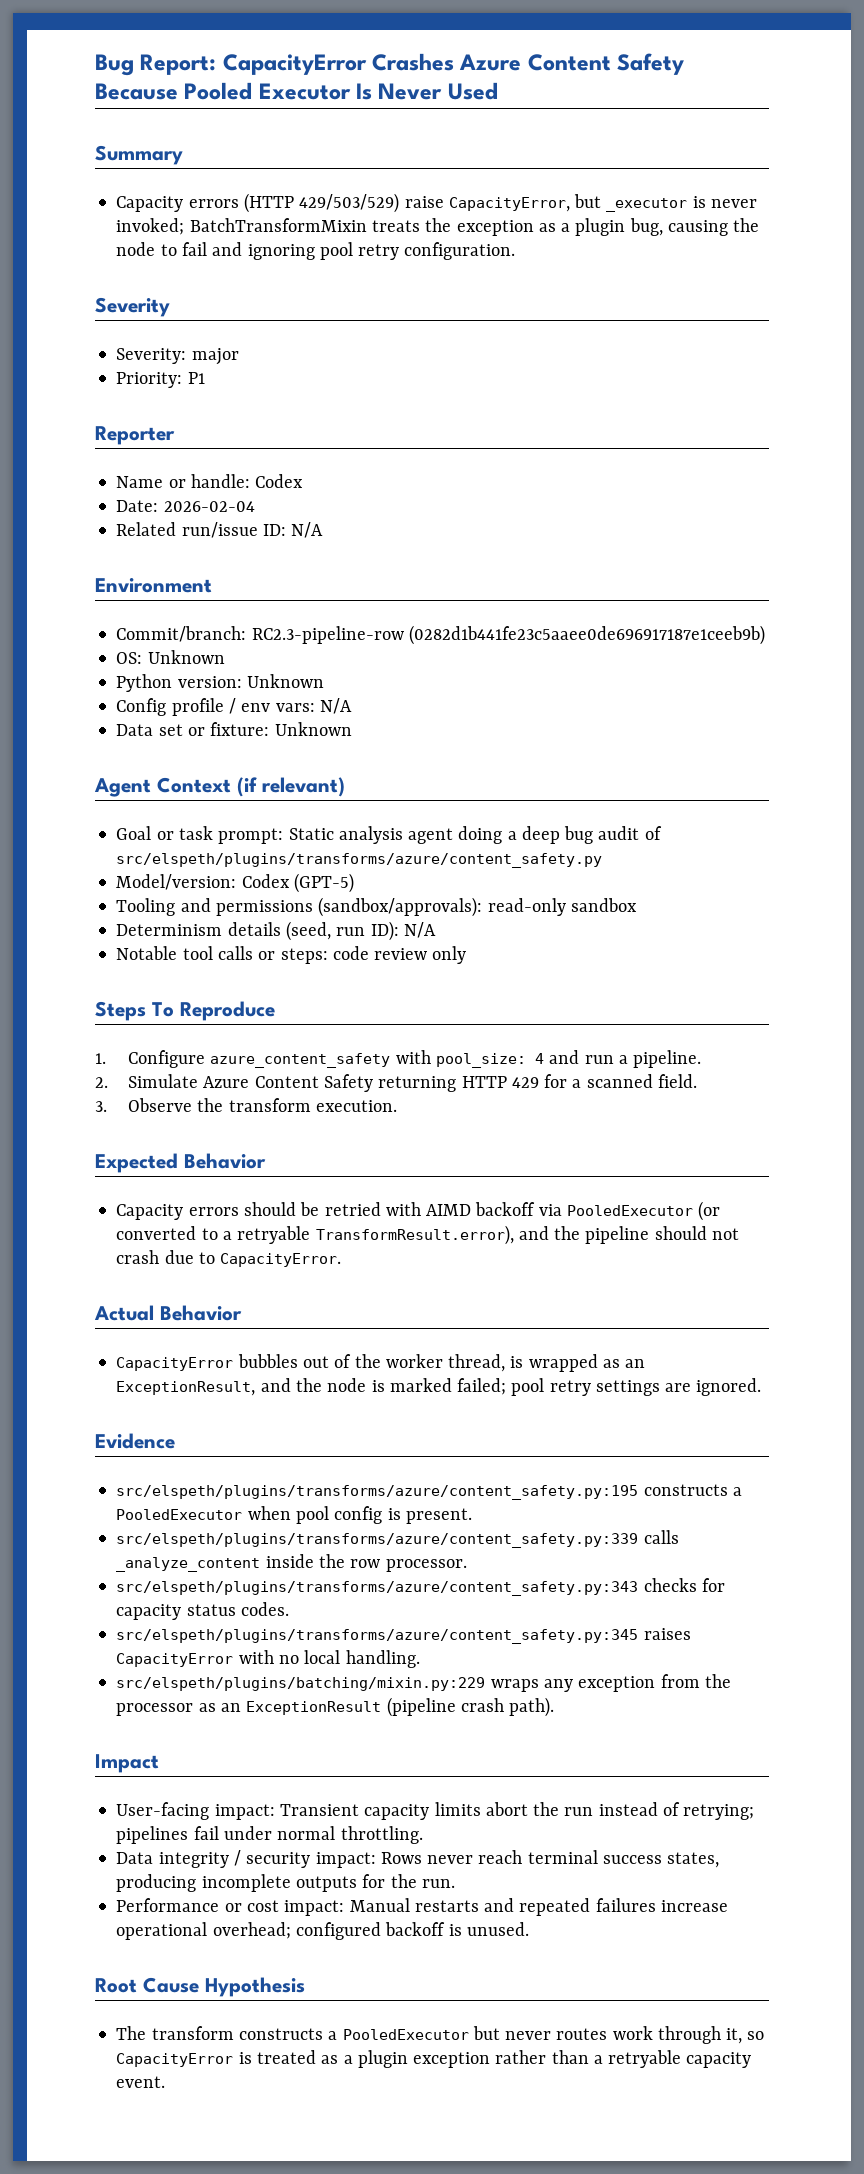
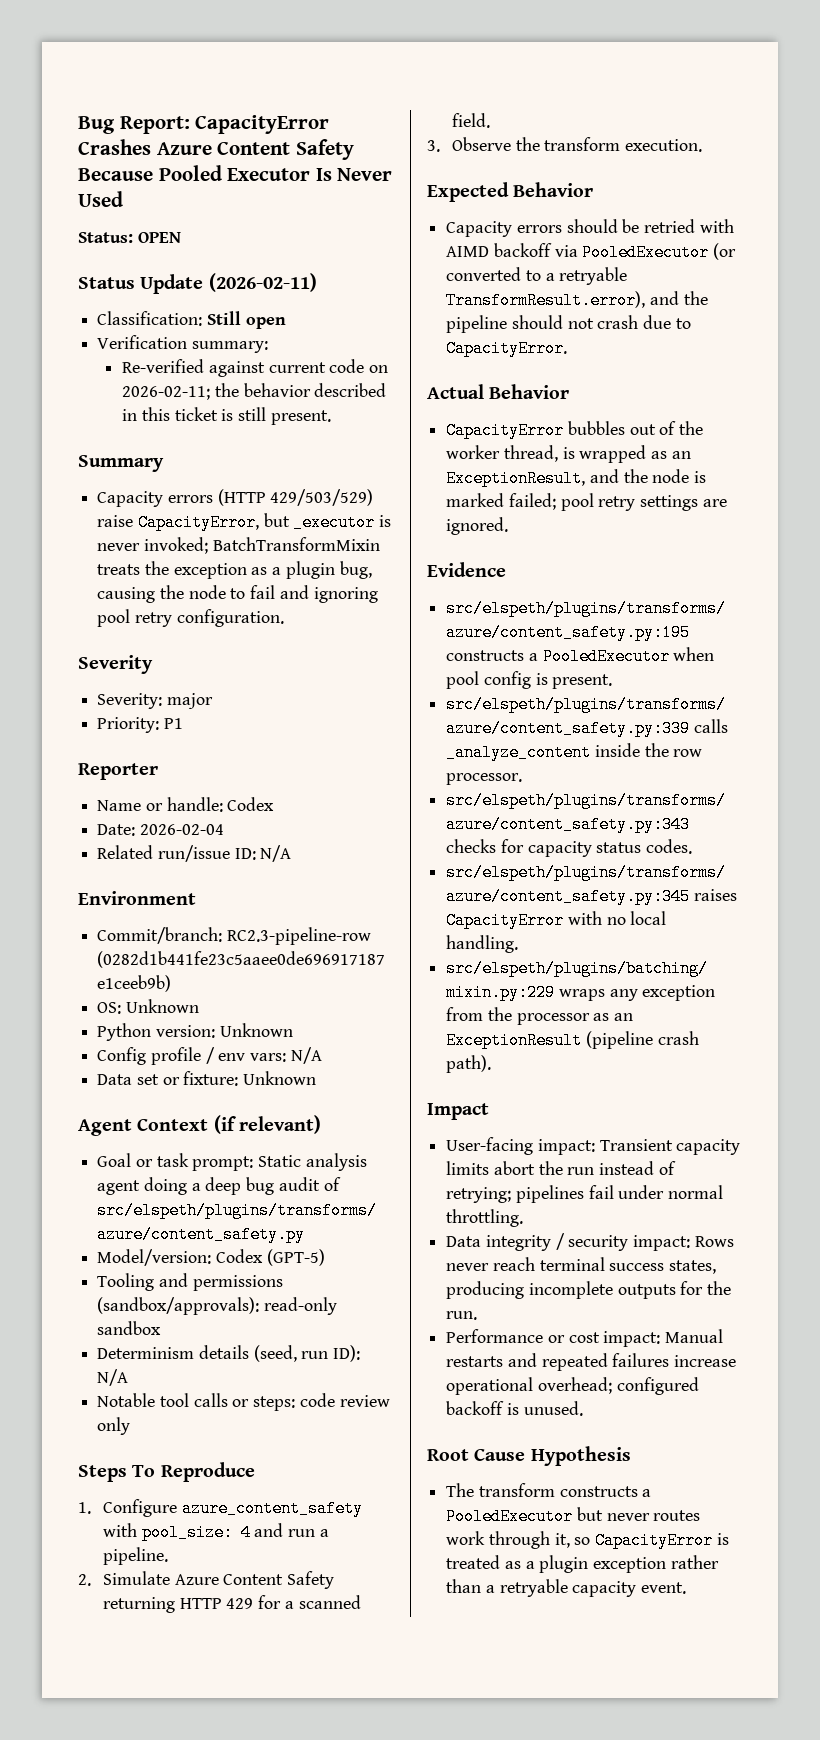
(498, 91) none -> [78,232,181,243] [78,273,317,294] [97,311,286,329] [97,335,268,353] [122,359,389,377] [122,383,387,400] [122,407,331,425] // Status: OPEN // Status Update (2026-02-11) // Classification: Still open // Verification summary: // Re-verified against current code on 2026-02-11; the behavior described in this ticket is still present.

